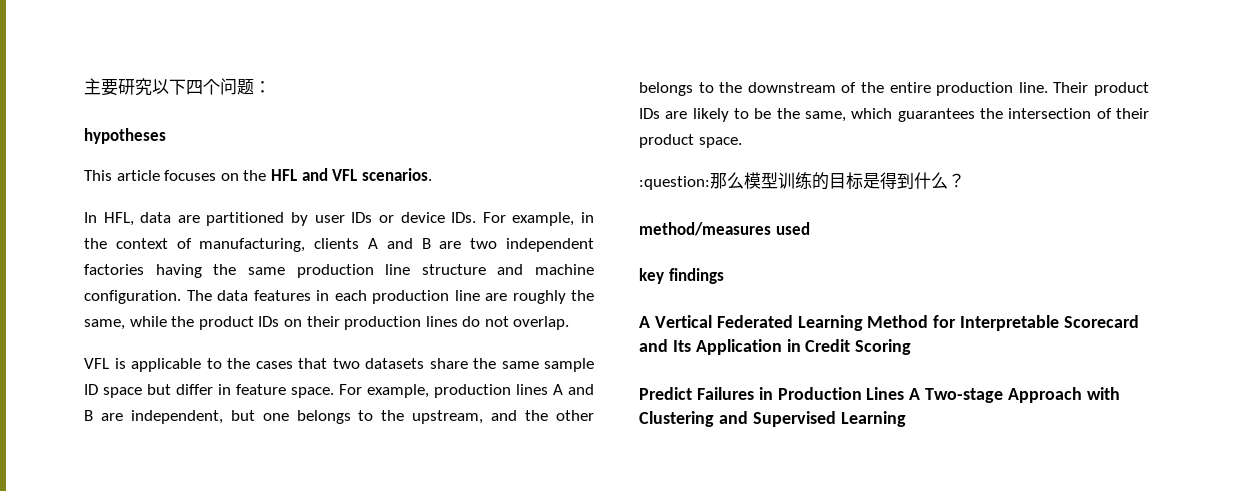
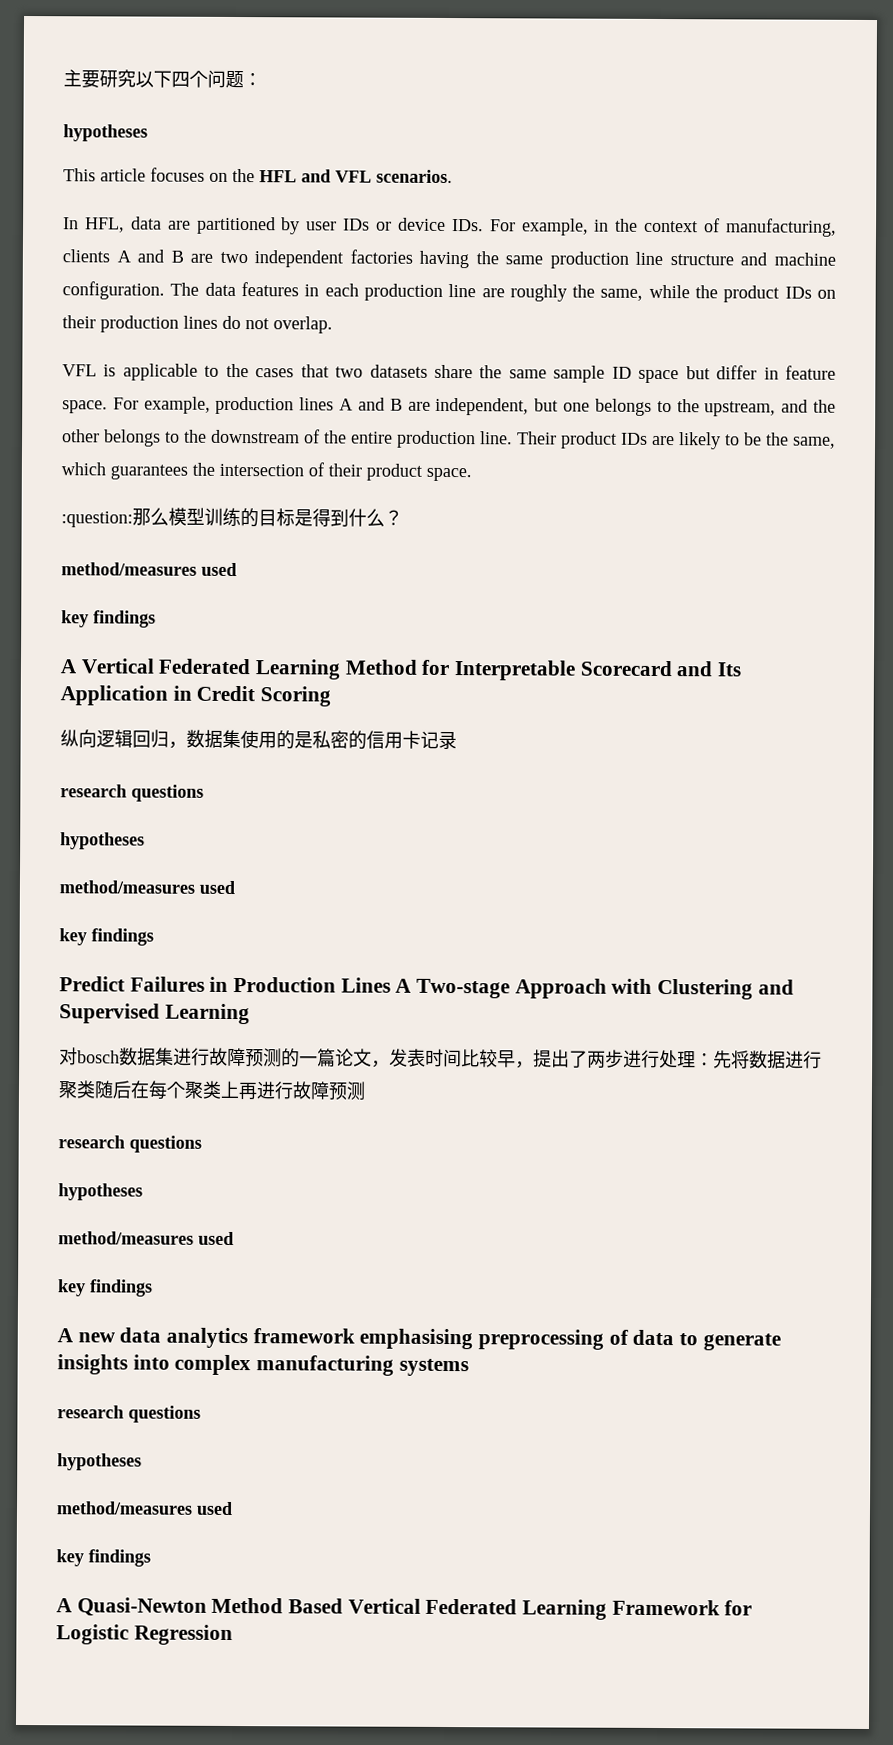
(912, 347) none -> [60,729,457,750] [60,784,204,802] [60,832,145,850] [59,880,235,895] [59,928,154,946] // 纵向逻辑回归，数据集使用的是私密的信用卡记录 // research questions // hypotheses // method/measures used // key findings
(906, 419) none -> [59,1047,822,1069] [58,1080,366,1101] [58,1135,202,1153] [58,1183,143,1201] [58,1231,234,1245] [57,1279,153,1297] [57,1327,781,1351] [57,1354,469,1377] [57,1405,201,1423] [57,1453,142,1471] [56,1501,233,1515] [56,1549,151,1567] [56,1597,753,1620] [56,1624,233,1645] // 对bosch数据集进行故障预测的一篇论文，发表时间比较早，提出了两步进行处理：先将数据进行聚类随后在每个聚类上再进行故障预测 // research questions // hypotheses // method/measures used // key findings // A new data analytics framework emphasising preprocessing of data to generate insights into complex manufacturing systems // research questions // hypotheses // method/measures used // key findings // A Quasi-Newton Method Based Vertical Federated Learning Framework for Logistic Regression

